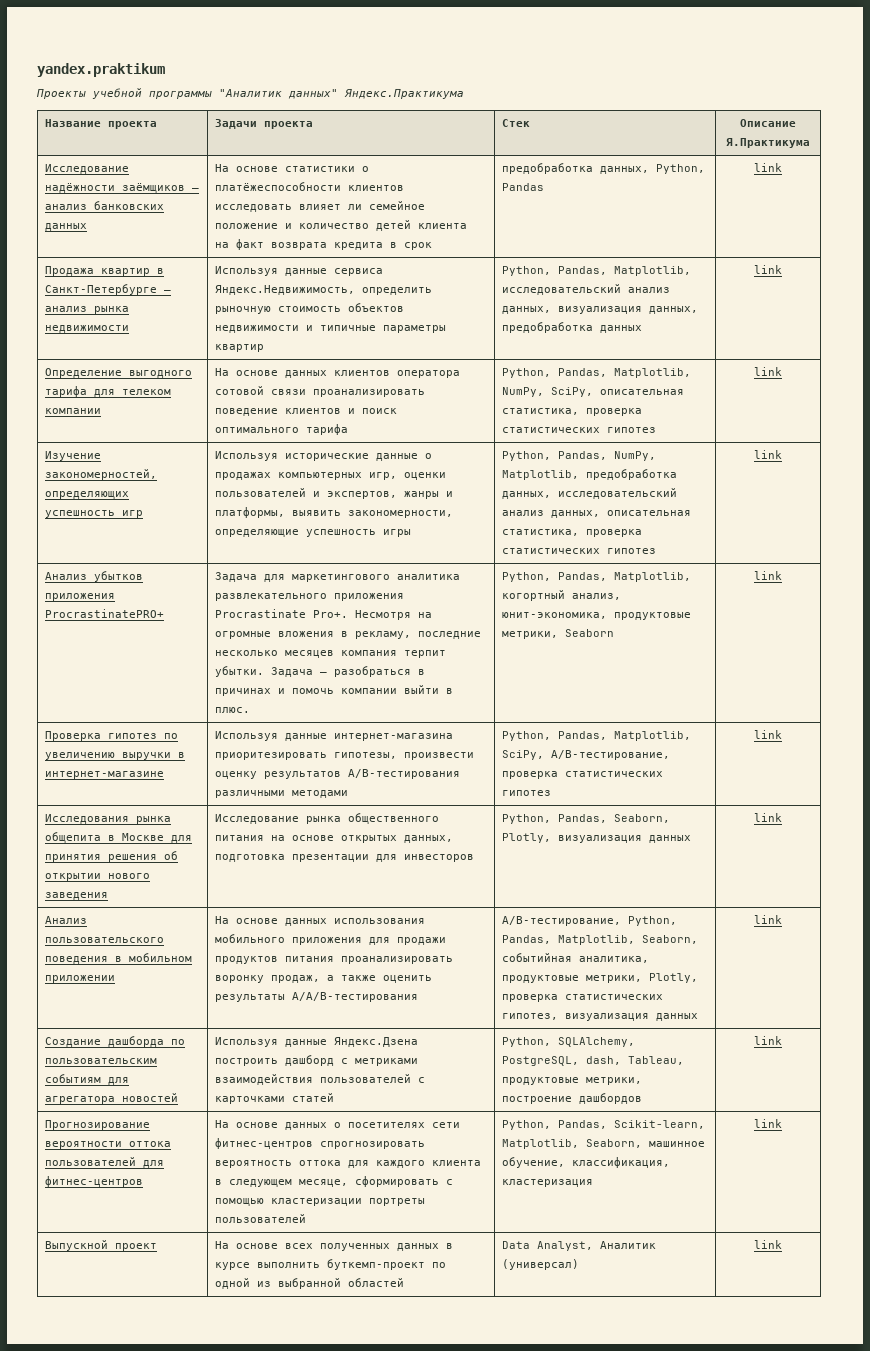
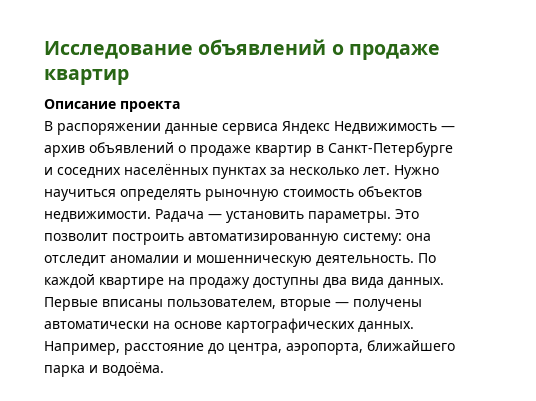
[37,63,165,77] [36,88,464,99] [45,119,158,129] [215,119,314,129] [502,119,531,127] [740,119,796,127] [726,138,810,148] [45,164,130,174] [45,183,200,193] [45,201,165,210] [45,223,88,231] [215,164,370,172] [215,182,405,191] [215,201,426,212] [215,220,468,231] [215,239,433,250] [502,163,706,174] [502,183,545,191] [754,163,782,172] [45,266,165,276] [45,284,172,295] [45,306,130,314] [45,325,130,333] [215,266,384,276] [215,285,433,295] [215,303,405,314] [215,325,447,333] [215,344,265,352] [502,266,692,276] [502,284,671,295] [502,306,699,314] [502,322,643,333] [754,265,782,274] [45,368,193,378] [45,386,172,397] [45,408,102,414] [215,368,461,378] [215,386,426,397] [215,408,398,416] [215,424,349,435] [502,368,692,378] [502,387,685,397] [502,408,643,416] [502,427,657,433] [754,367,782,376] [45,451,102,461] [45,469,158,480] [45,491,130,499] [45,510,144,518] [215,451,433,461] [215,472,447,480] [215,488,454,499] [215,507,454,518] [215,529,412,537] [502,451,657,461] [502,469,678,480] [502,488,678,499] [502,510,692,518] [502,529,643,537] [502,548,657,554] [754,450,782,459] [45,571,144,582] [45,593,116,601] [45,609,165,618] [215,572,461,582] [215,593,405,601] [215,609,433,620] [215,631,482,639] [215,650,447,658] [215,666,426,677] [215,685,454,696] [215,707,251,713] [502,572,692,582] [502,590,622,601] [502,612,692,620] [502,629,615,639] [754,571,782,580] [45,731,179,741] [45,752,186,760] [45,771,165,779] [215,731,454,741] [215,752,475,760] [215,769,461,779] [215,790,349,798] [502,731,692,741] [502,750,671,760] [502,771,664,779] [502,790,552,796] [754,730,782,739] [45,814,172,824] [45,832,193,843] [45,851,179,862] [45,873,151,881] [45,892,109,900] [215,813,440,824] [215,835,454,843] [215,854,475,862] [502,814,671,824] [502,833,692,843] [754,813,782,822] [45,916,88,924] [45,937,165,943] [45,953,193,964] [45,975,116,983] [215,916,426,926] [215,934,447,945] [215,956,454,964] [215,975,433,983] [215,992,419,1002] [502,916,678,926] [502,935,699,945] [502,953,650,963] [502,973,699,983] [502,994,664,1002] [502,1013,699,1021] [754,915,782,924] [45,1036,186,1047] [45,1058,158,1064] [45,1074,130,1085] [45,1093,179,1104] [215,1037,419,1047] [215,1055,419,1066] [215,1074,426,1085] [215,1093,335,1104] [502,1037,636,1047] [502,1056,685,1066] [502,1077,643,1085] [502,1093,643,1104] [754,1036,782,1045] [45,1120,151,1130] [45,1141,172,1149] [45,1157,165,1168] [45,1176,144,1187] [215,1120,461,1130] [215,1138,426,1149] [215,1160,482,1168] [215,1176,454,1187] [215,1198,426,1206] [215,1214,307,1223] [502,1120,706,1130] [502,1139,706,1149] [502,1157,671,1168] [502,1179,594,1187] [754,1119,782,1128] [45,1240,158,1251] [215,1241,454,1251] [215,1259,447,1270] [215,1278,405,1289] [502,1241,657,1251] [502,1259,580,1270] [754,1240,782,1249] yandex.praktikum // Проекты учебной программы "Аналитик данных" Яндекс.Практикума // Название проекта | Задачи проекта | Стек | Описание Я.Практикума // Исследование надёжности заёмщиков — анализ банковских данных | На основе статистики о платёжеспособности клиентов исследовать влияет ли семейное положение и количество детей клиента на факт возврата кредита в срок | предобработка данных, Python, Pandas | link // Продажа квартир в Санкт-Петербурге — анализ рынка недвижимости | Используя данные сервиса Яндекс.Недвижимость, определить рыночную стоимость объектов недвижимости и типичные параметры квартир | Python, Pandas, Matplotlib, исследовательский анализ данных, визуализация данных, предобработка данных | link // Определение выгодного тарифа для телеком компании | На основе данных клиентов оператора сотовой связи проанализировать поведение клиентов и поиск оптимального тарифа | Python, Pandas, Matplotlib, NumPy, SciPy, описательная статистика, проверка статистических гипотез | link // Изучение закономерностей, определяющих успешность игр | Используя исторические данные о продажах компьютерных игр, оценки пользователей и экспертов, жанры и платформы, выявить закономерности, определяющие успешность игры | Python, Pandas, NumPy, Matplotlib, предобработка данных, исследовательский анализ данных, описательная статистика, проверка статистических гипотез | link // Анализ убытков приложения ProcrastinatePRO+ | Задача для маркетингового аналитика развлекательного приложения Procrastinate Pro+. Несмотря на огромные вложения в рекламу, последние несколько месяцев компания терпит убытки. Задача — разобраться в причинах и помочь компании выйти в плюс. | Python, Pandas, Matplotlib, когортный анализ, юнит-экономика, продуктовые метрики, Seaborn | link // Проверка гипотез по увеличению выручки в интернет-магазине | Используя данные интернет-магазина приоритезировать гипотезы, произвести оценку результатов A/B-тестирования различными методами | Python, Pandas, Matplotlib, SciPy, A/B-тестирование, проверка статистических гипотез | link // Исследования рынка общепита в Москве для принятия решения об открытии нового заведения | Исследование рынка общественного питания на основе открытых данных, подготовка презентации для инвесторов | Python, Pandas, Seaborn, Plotly, визуализация данных | link // Анализ пользовательского поведения в мобильном приложении | На основе данных использования мобильного приложения для продажи продуктов питания проанализировать воронку продаж, а также оценить результаты A/A/B-тестирования | A/B-тестирование, Python, Pandas, Matplotlib, Seaborn, событийная аналитика, продуктовые метрики, Plotly, проверка статистических гипотез, визуализация данных | link // Создание дашборда по пользовательским событиям для агрегатора новостей | Используя данные Яндекс.Дзена построить дашборд с метриками взаимодействия пользователей с карточками статей | Python, SQLAlchemy, PostgreSQL, dash, Tableau, продуктовые метрики, построение дашбордов | link // Прогнозирование вероятности оттока пользователей для фитнес-центров | На основе данных о посетителях сети фитнес-центров спрогнозировать вероятность оттока для каждого клиента в следующем месяце, сформировать с помощью кластеризации портреты пользователей | Python, Pandas, Scikit-learn, Matplotlib, Seaborn, машинное обучение, классификация, кластеризация | link // Выпускной проект | На основе всех полученных данных в курсе выполнить буткемп-проект по одной из выбранной областей | Data Analyst, Аналитик (универсал) | link -> [44,39,440,60] [44,69,129,85] [44,99,180,112] [44,121,455,135] [44,142,453,157] [44,164,439,179] [44,186,422,201] [44,209,419,223] [44,233,431,245] [44,253,436,267] [44,274,444,289] [44,297,422,311] [44,318,414,333] [44,340,455,355] [44,362,164,377] Исследование объявлений о продаже квартир // Описание проекта // В распоряжении данные сервиса Яндекс Недвижимость — архив объявлений о продаже квартир в Санкт-Петербурге и соседних населённых пунктах за несколько лет. Нужно научиться определять рыночную стоимость объектов недвижимости. Pадача — установить параметры. Это позволит построить автоматизированную систему: она отследит аномалии и мошенническую деятельность. По каждой квартире на продажу доступны два вида данных. Первые вписаны пользователем, вторые — получены автоматически на основе картографических данных. Например, расстояние до центра, аэропорта, ближайшего парка и водоёма.

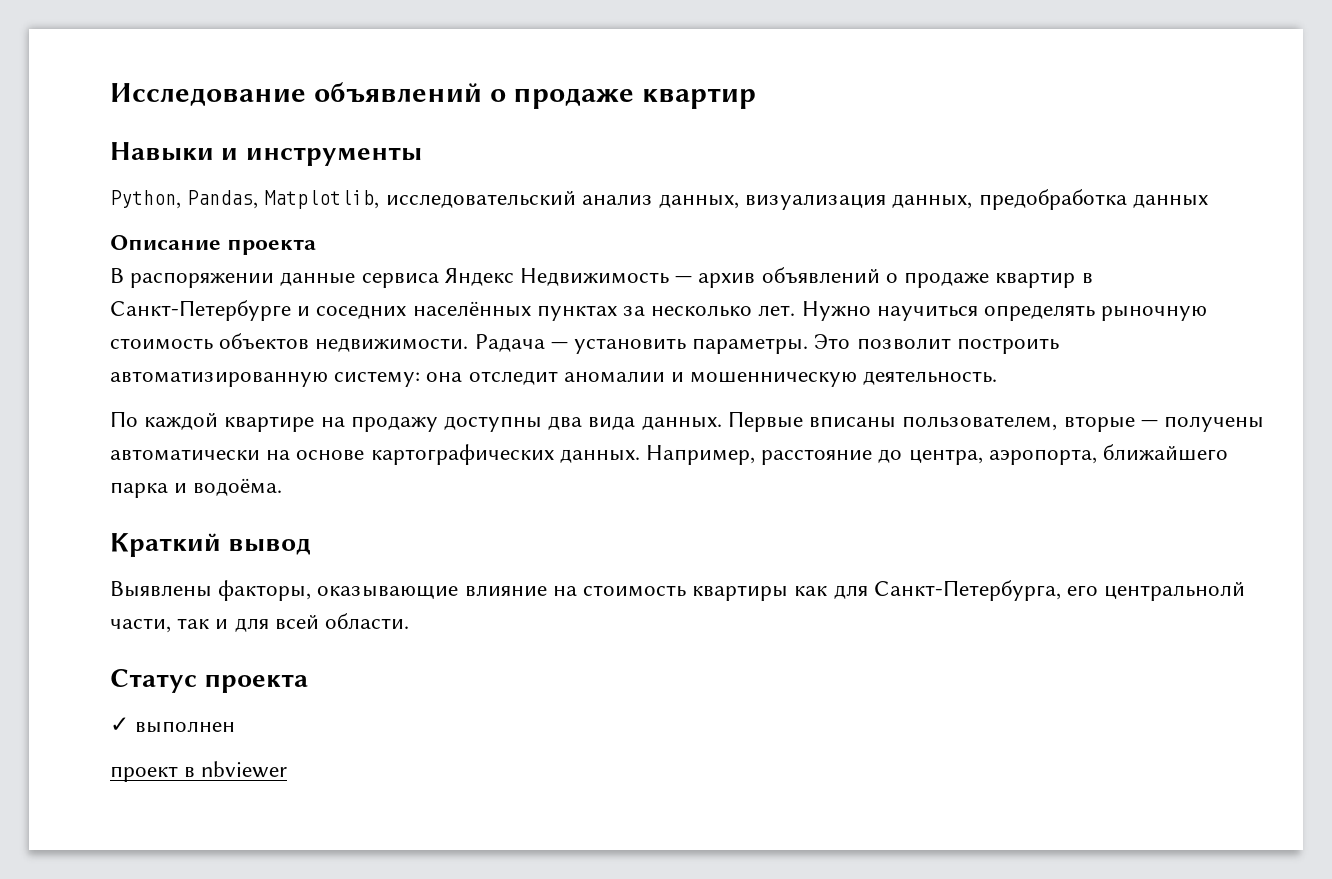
(129, 77) none -> [110,142,422,166] [110,189,1208,210] // Навыки и инструменты // Python, Pandas, Matplotlib, исследовательский анализ данных, визуализация данных, предобработка данных
(414, 260) none -> (998, 378) //
(164, 369) none -> [110,533,312,557] [110,580,1246,601] [110,613,410,633] [110,669,309,693] [110,717,236,733] [110,761,288,782] // Краткий вывод // Выявлены факторы, оказывающие влияние на стоимость квартиры как для Санкт-Петербурга, его центральнолй части, так и для всей области. // Статус проекта // ✓ выполнен // проект в nbviewer

